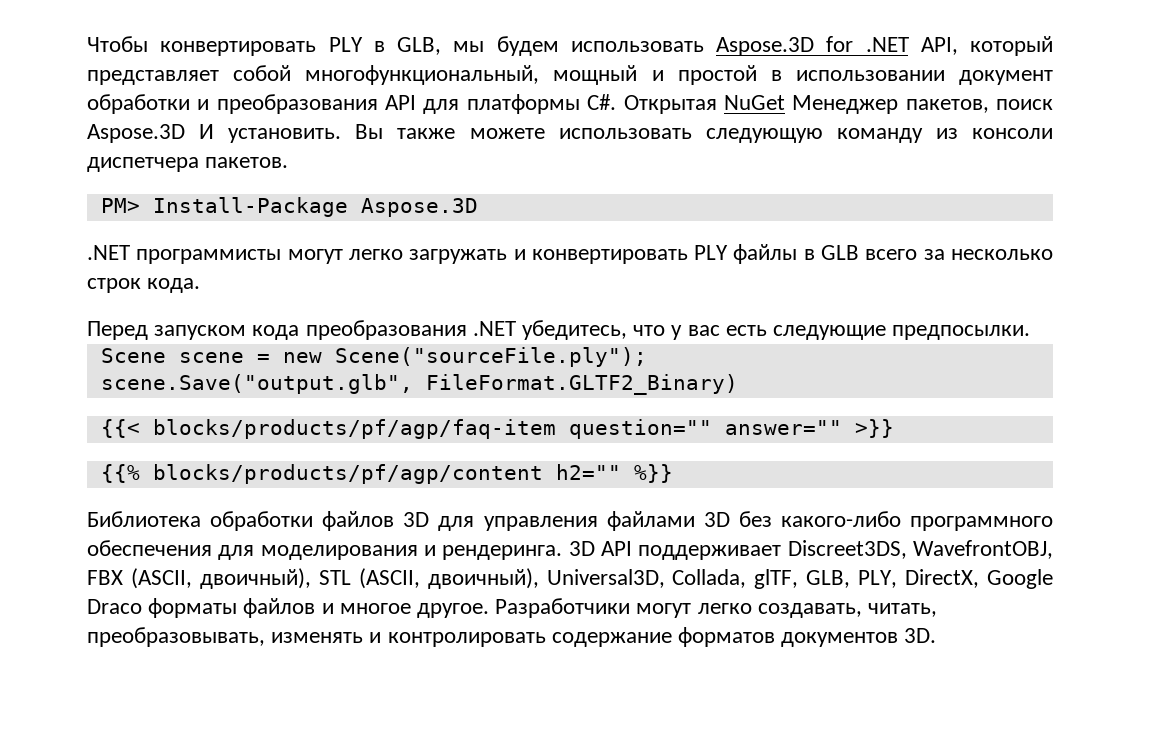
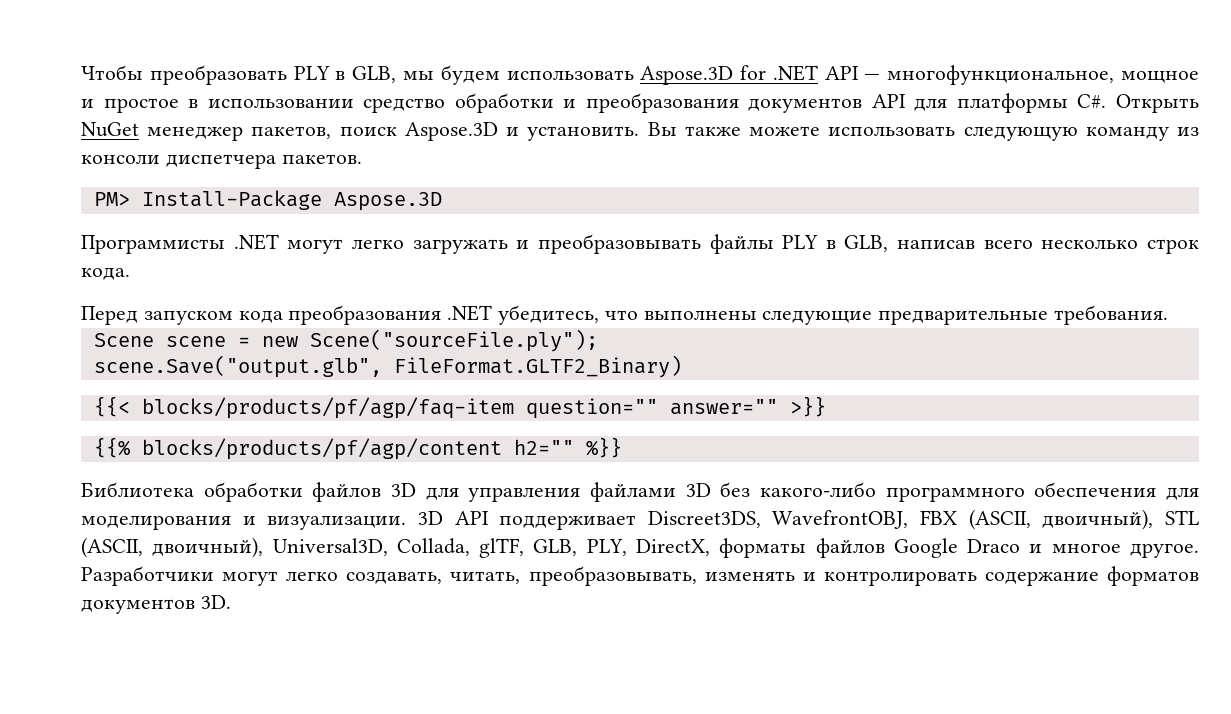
[160,41,317,56] конвертировать -> [149,65,287,85] преобразовать
[920,36,1053,56] [87,65,757,85] API, который представляет собой многофункциональный, мощный и простой -> [824,65,1200,85] [81,98,179,113] API — многофункциональное, мощное и простое
[959,70,1053,85] документ -> [363,98,446,113] средство
(378, 104) none -> [748,98,863,113] документов
[623,95,899,114] Открытая NuGet Менеджер -> [1116,94,1199,113] [81,122,244,141] Открыть NuGet менеджер
[199,124,215,139] И -> [506,127,520,136] и
[87,245,282,264] .NET программисты -> [81,234,279,254] Программисты .NET
[531,244,945,264] конвертировать PLY файлы в GLB всего за -> [537,234,1033,254] преобразовывать файлы PLY в GLB, написав всего
[671,325,1031,340] у вас есть следующие предпосылки. -> [643,305,1169,325] выполнены следующие предварительные требования.
[442,545,563,560] рендеринга. -> [267,515,407,530] визуализации.
[986,569,1053,589] [87,598,316,618] Google Draco форматы файлов -> [719,538,1021,558] форматы файлов Google Draco

